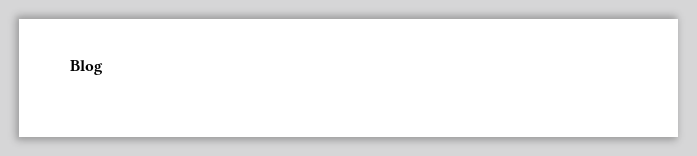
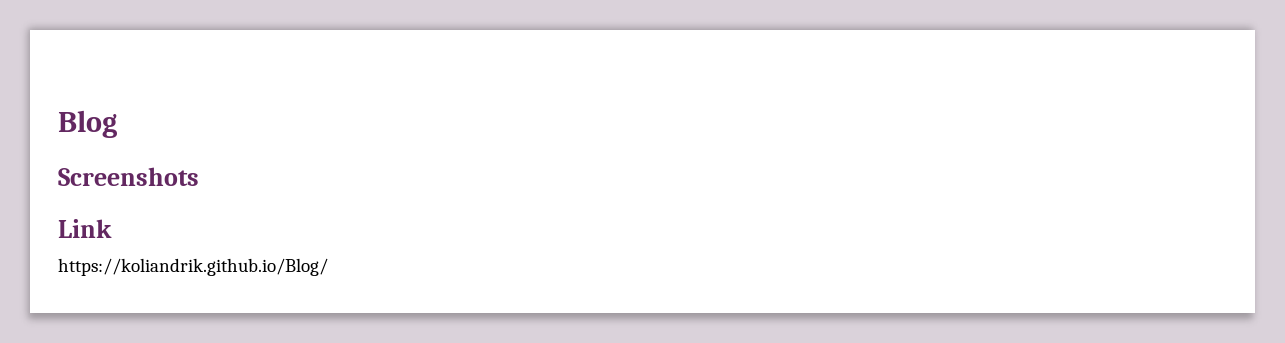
(103, 67) none -> [58,167,199,186] [58,219,112,238] [58,258,328,276] // Screenshots // Link // https://koliandrik.github.io/Blog/

